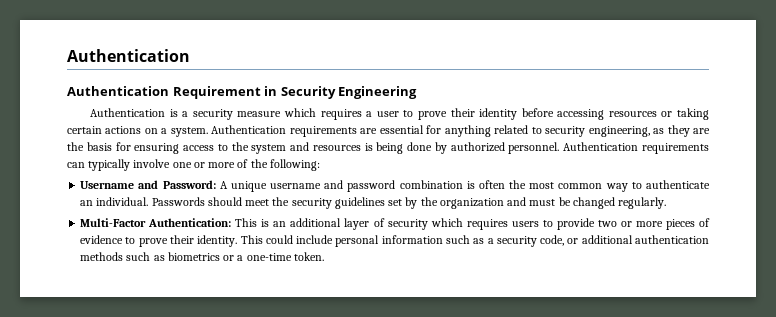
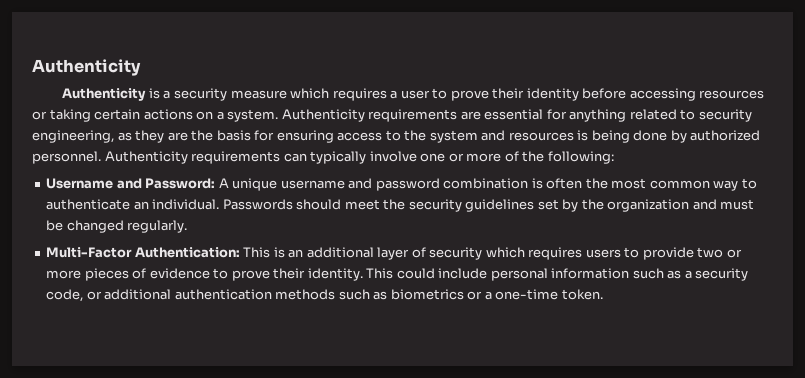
[67,49,190,62] [67,86,418,99] [90,108,166,117] Authentication // Authentication Requirement in Security Engineering // Authentication -> [32,59,141,76] [62,88,147,101] Authenticity // Authenticity
[211,125,287,134] Authentication -> [281,109,365,122] Authenticity
[563,142,639,151] Authentication -> [104,151,188,164] Authenticity

